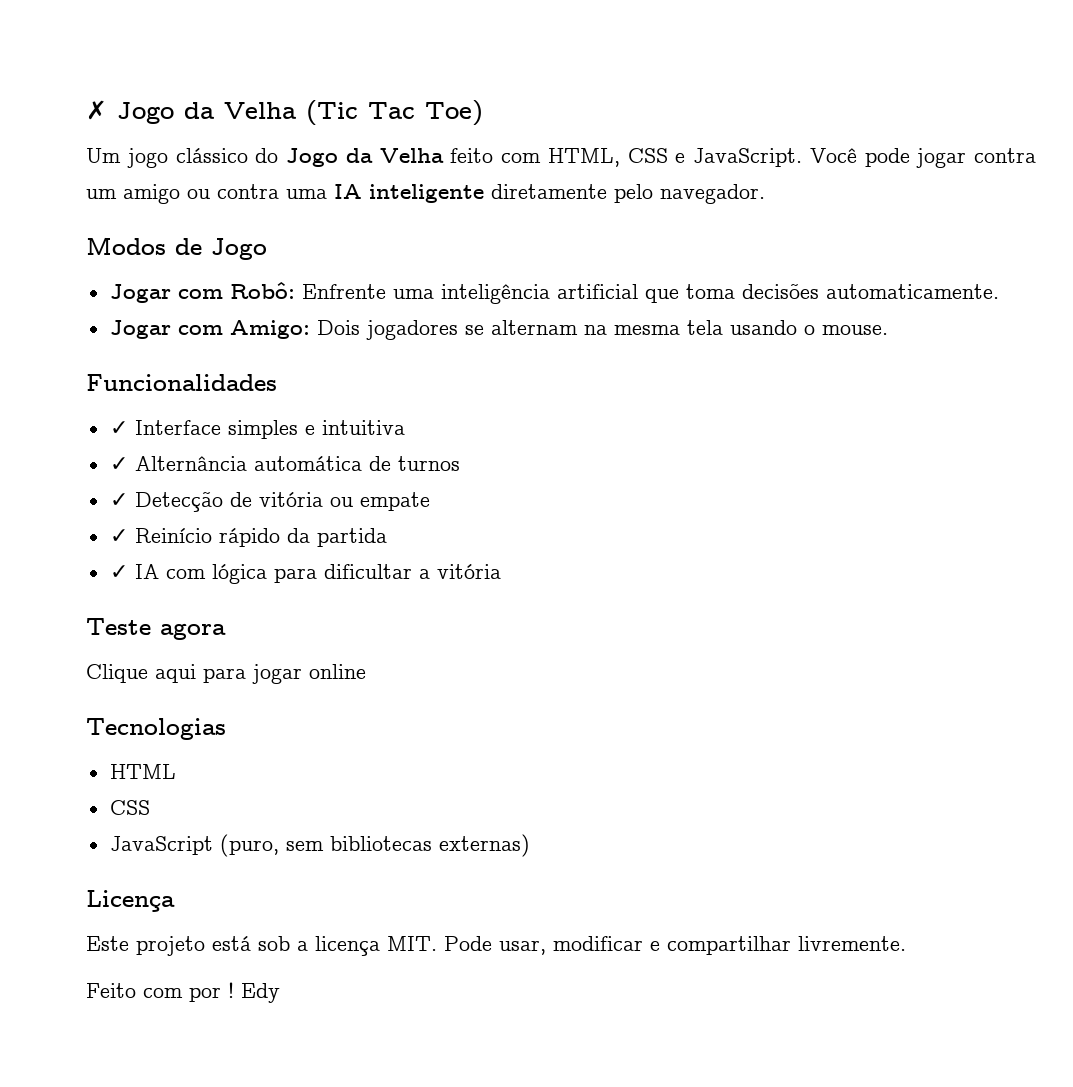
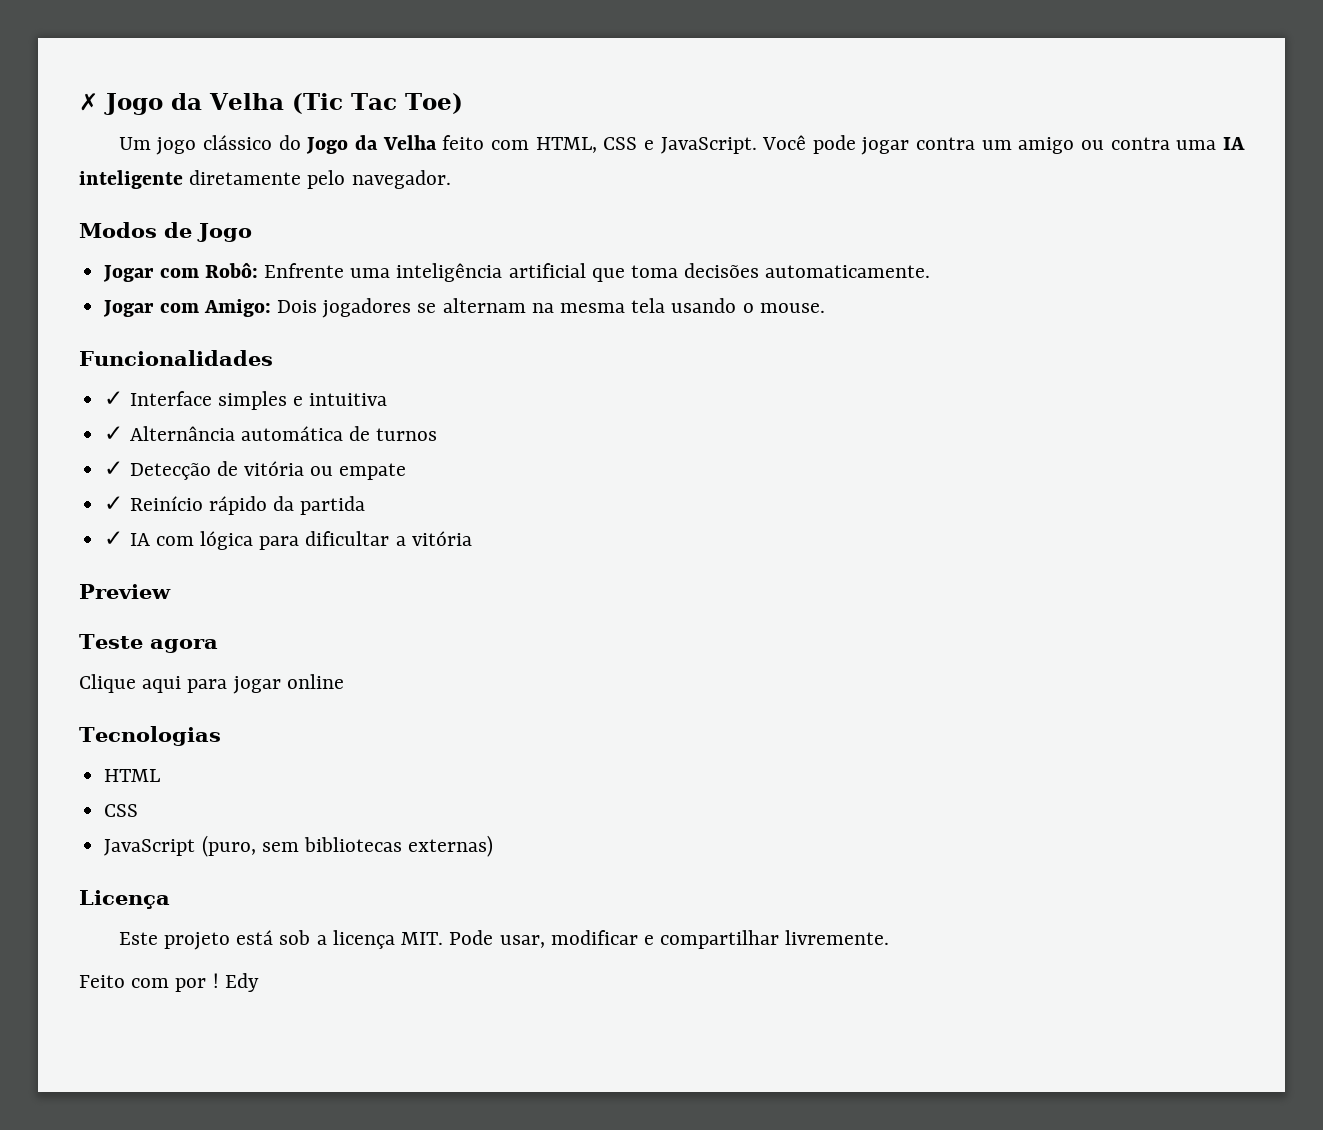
(501, 571) none -> [79,584,171,599] // Preview

